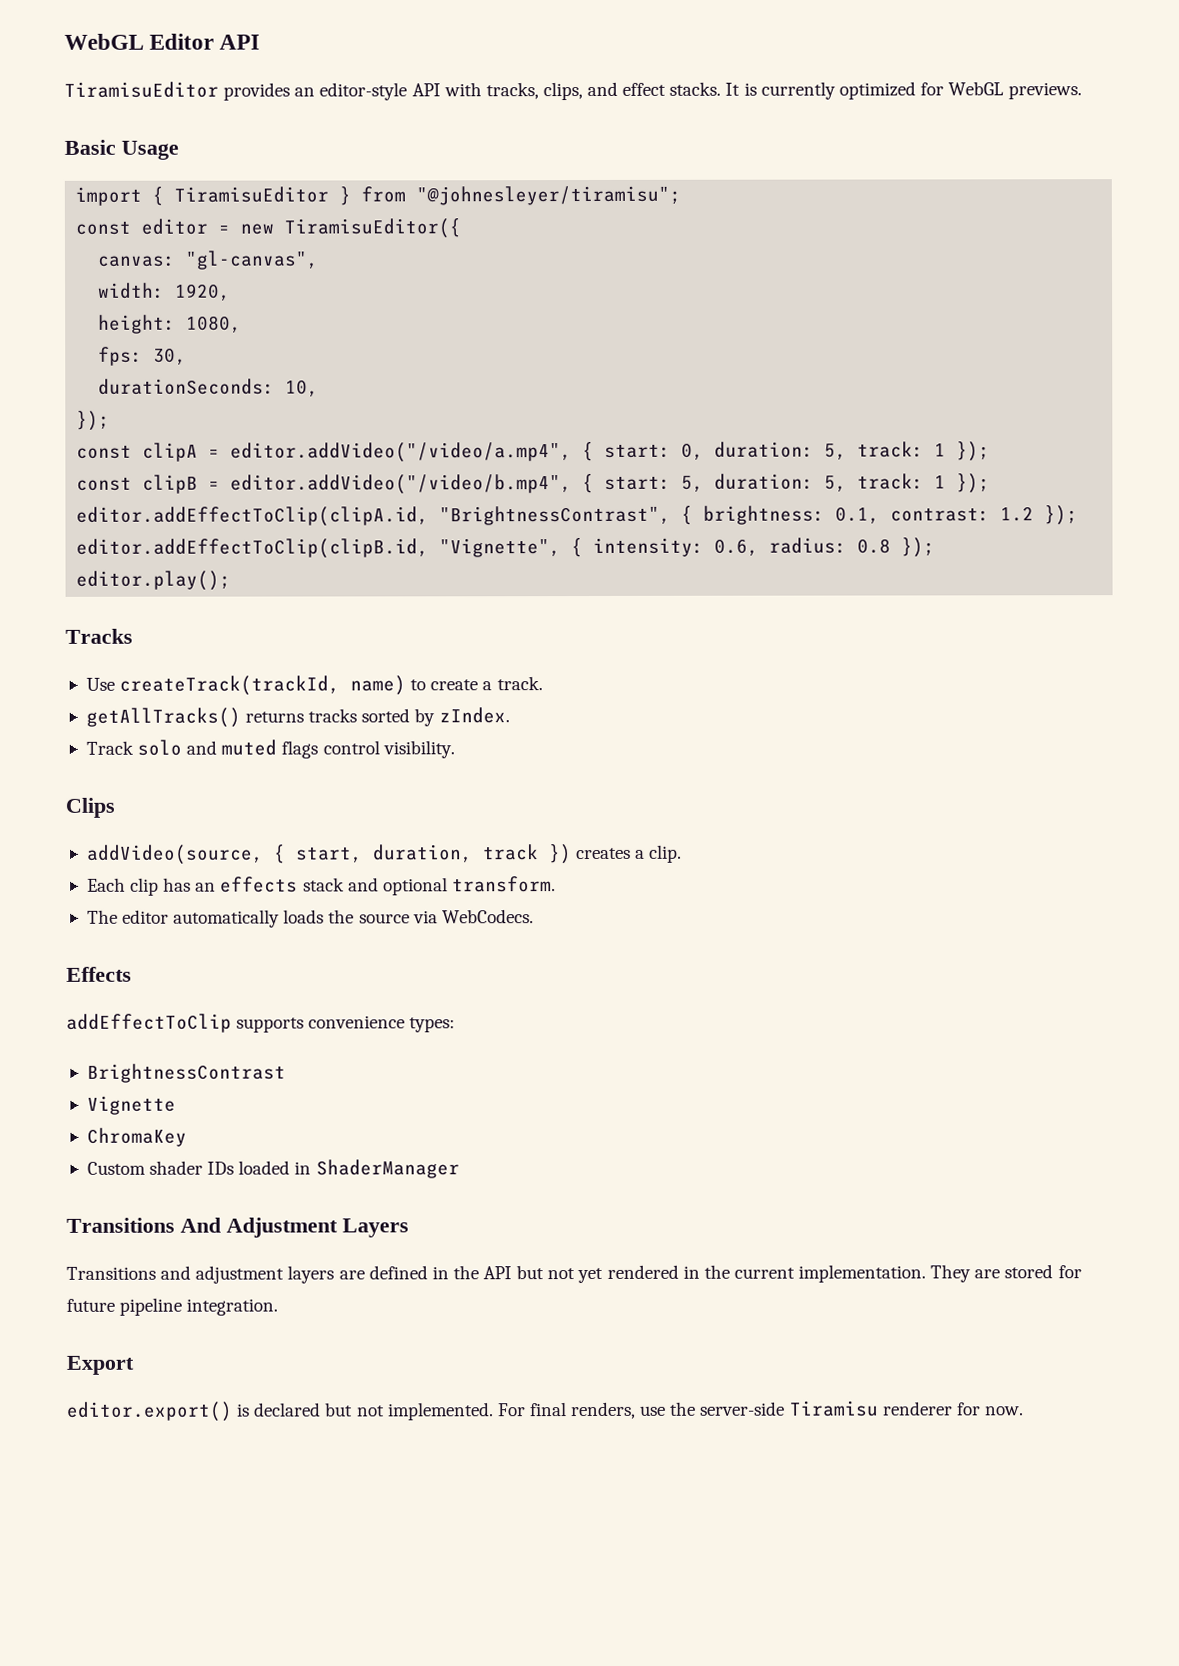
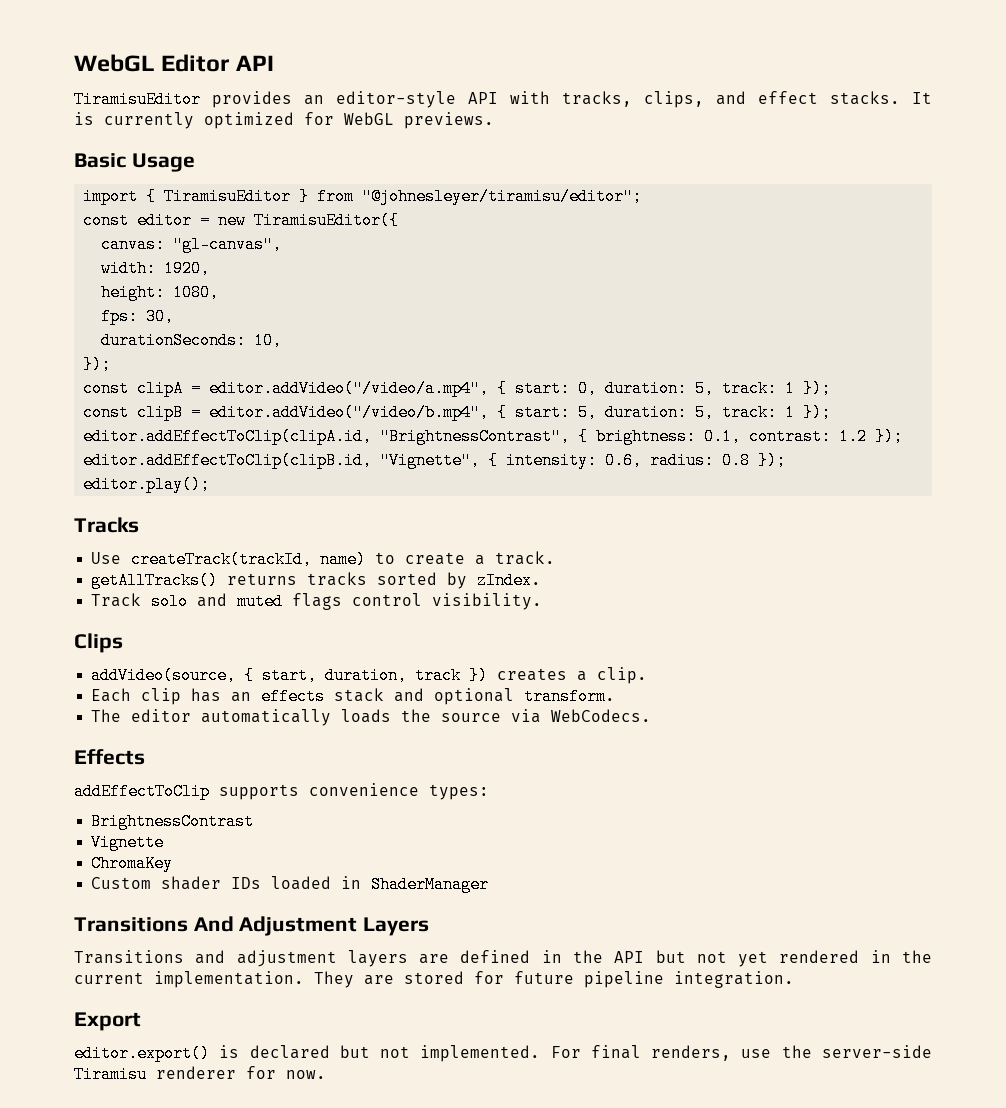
[416,185,682,206] "@johnesleyer/tiramisu"; -> [362,188,643,205] "@johnesleyer/tiramisu/editor";

